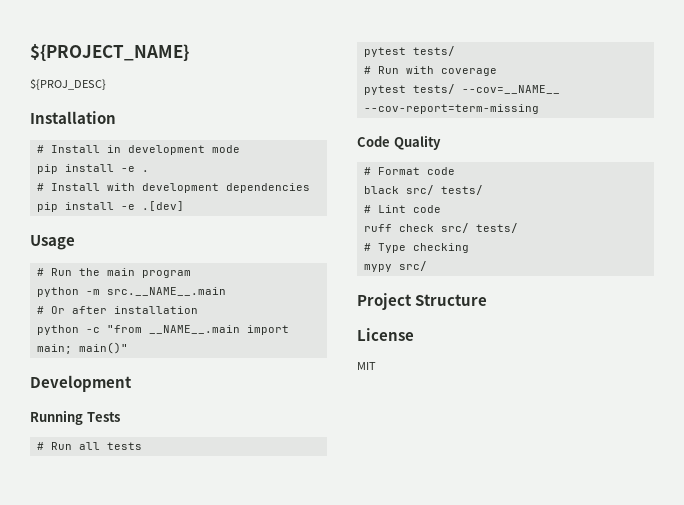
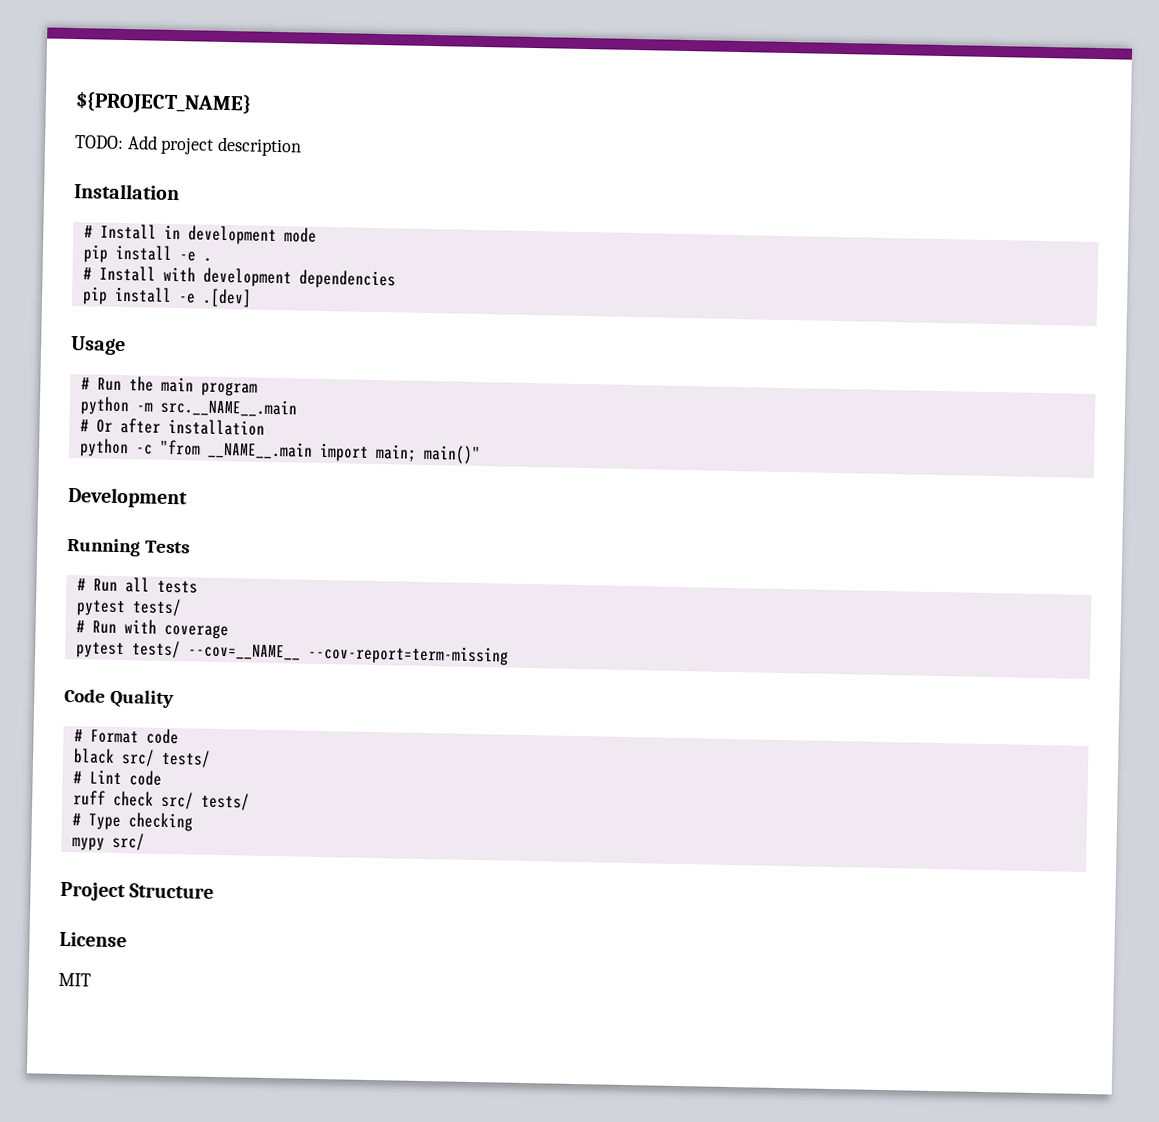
[30,78,106,90] ${PROJ_DESC} -> [74,135,303,157] TODO: Add project description

